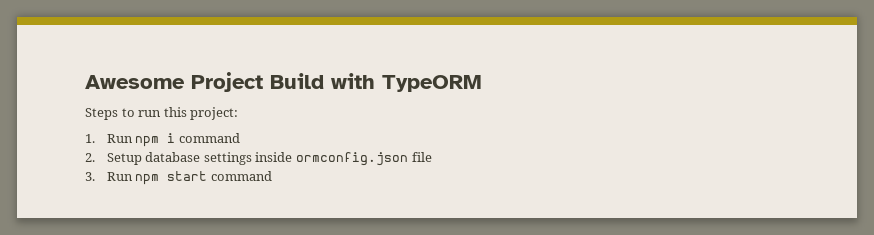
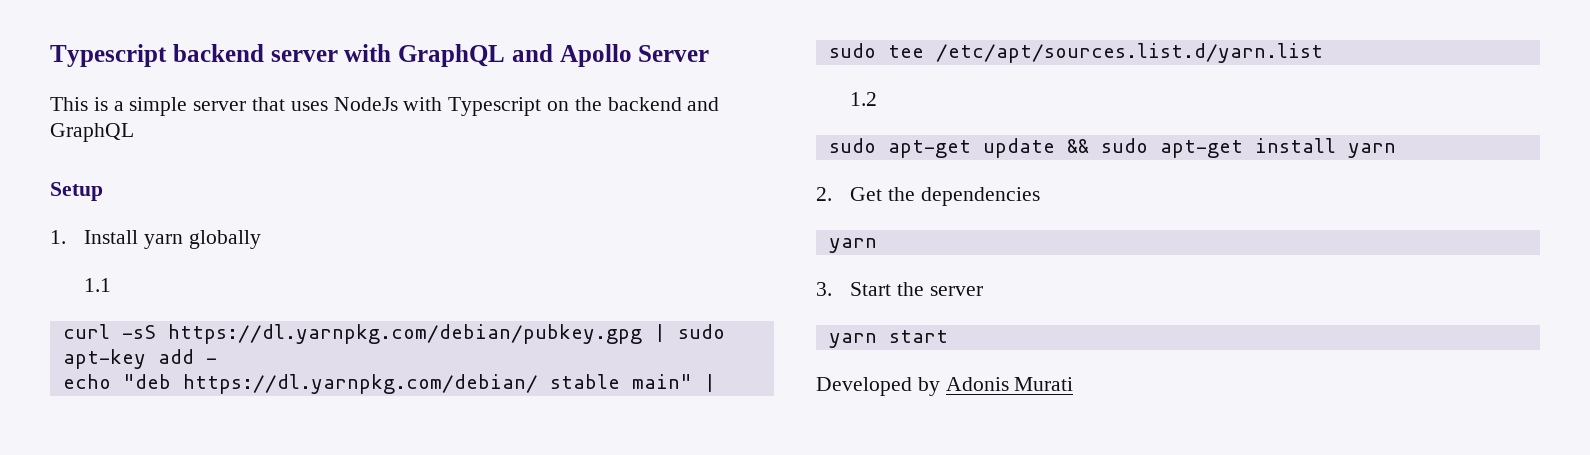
[85,72,482,92] [85,107,239,120] [85,133,240,147] [85,152,432,166] [85,171,272,185] Awesome Project Build with TypeORM // Steps to run this project: // 1. Run npm i command // 2. Setup database settings inside ormconfig.json file // 3. Run npm start command -> [50,44,710,67] [50,97,720,116] [50,123,134,142] [50,182,103,201] [50,230,261,249] [84,278,112,292] [62,324,725,344] [62,349,217,369] [62,374,716,394] [828,43,1323,63] [850,92,878,106] [828,138,1396,158] [816,187,1040,206] [828,238,877,253] [816,282,983,296] [828,330,948,348] [816,377,1074,396] Typescript backend server with GraphQL and Apollo Server // This is a simple server that uses NodeJs with Typescript on the backend and GraphQL // Setup // 1. Install yarn globally // 1.1 // curl -sS https://dl.yarnpkg.com/debian/pubkey.gpg | sudo apt-key add - // echo "deb https://dl.yarnpkg.com/debian/ stable main" | sudo tee /etc/apt/sources.list.d/yarn.list // 1.2 // sudo apt-get update && sudo apt-get install yarn // 2. Get the dependencies // yarn // 3. Start the server // yarn start // Developed by Adonis Murati

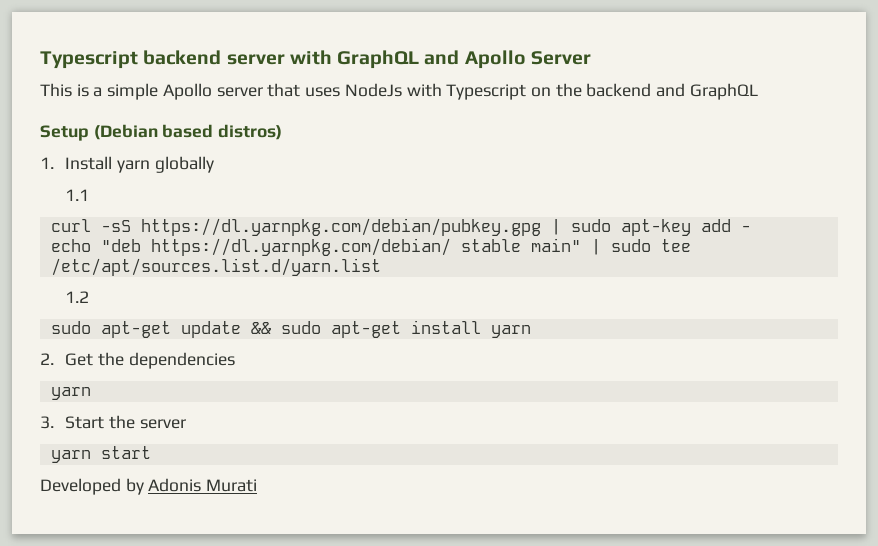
(188, 106) none -> [162,83,212,100] Apollo
(103, 191) none -> [93,124,283,140] (Debian based distros)

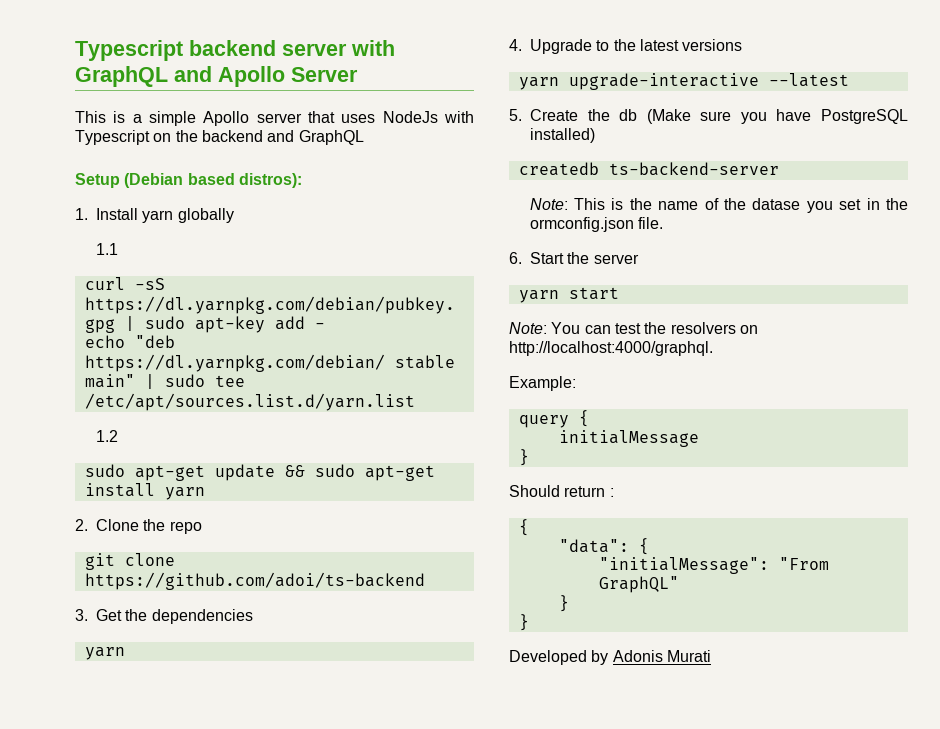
[218,124,283,140] distros) -> [238,173,302,188] distros):
[65,352,235,369] [50,387,91,400] [40,416,54,429] Get the dependencies // yarn // 3. -> [96,519,202,534] [84,553,175,570] [84,572,425,590] [75,609,253,624] [84,647,125,660] [509,39,743,54] [518,73,849,90] [509,109,908,124] [530,128,595,143] [518,162,779,176] [529,198,908,213] [529,217,663,232] [509,252,522,264] Clone the repo // git clone https://github.com/adoi/ts-backend // 3. Get the dependencies // yarn // 4. Upgrade to the latest versions // yarn upgrade-interactive --latest // 5. Create the db (Make sure you have PostgreSQL installed) // createdb ts-backend-server // Note: This is the name of the datase you set in the ormconfig.json file. // 6.
(151, 452) none -> [509,322,758,334] [509,341,713,356] [509,376,576,391] [518,410,589,428] [558,430,699,447] [518,449,529,466] [509,485,614,497] [518,519,529,536] [558,538,649,555] [598,557,829,574] [598,576,679,593] [558,595,569,612] [518,614,529,631] // Note: You can test the resolvers on http://localhost:4000/graphql. // Example: // query { // initialMessage // } // Should return : // { // "data": { // "initialMessage": "From GraphQL" // } // }

